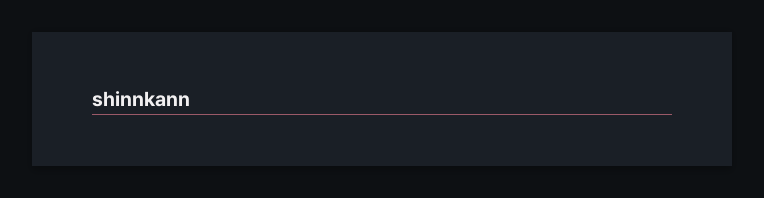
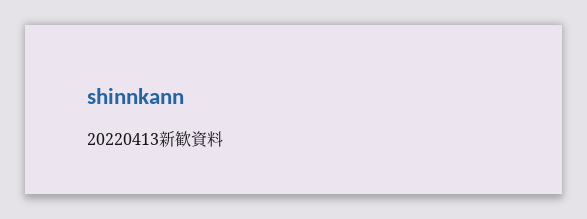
(190, 99) none -> [87,131,223,148] // 20220413新歓資料

